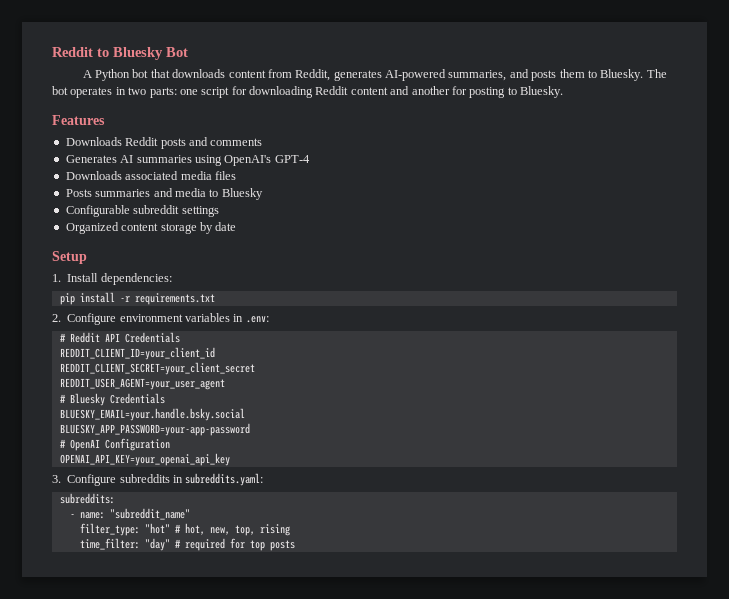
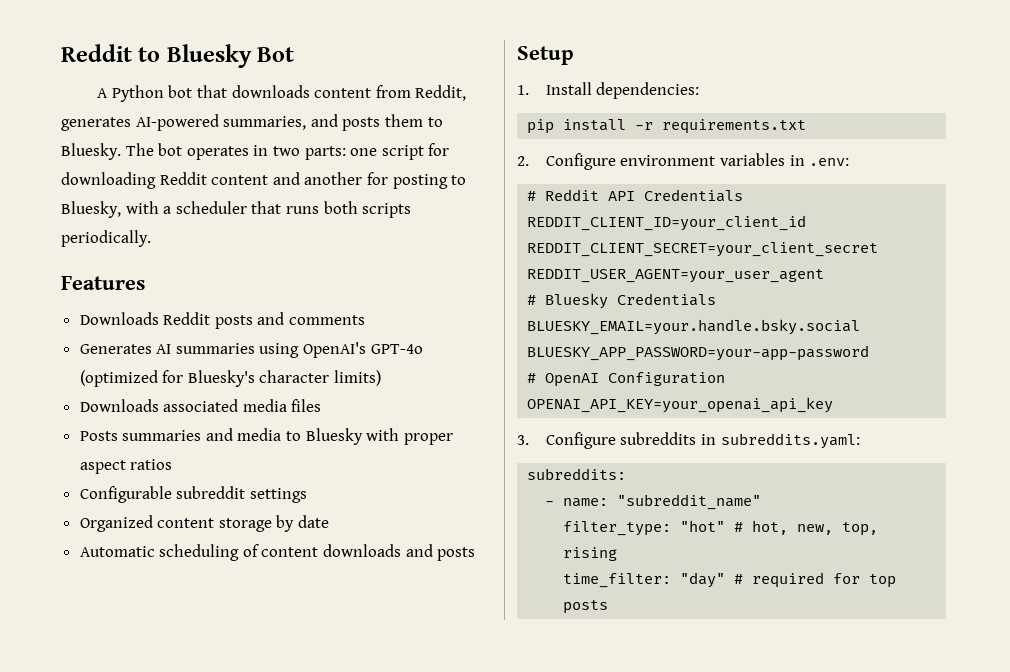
[520,86,563,98] Bluesky. -> [61,201,412,218] [61,230,151,247] Bluesky, with a scheduler that runs both scripts periodically.
[274,155,310,163] GPT-4 -> [370,344,423,354] [79,370,382,387] GPT-4o (optimized for Bluesky's character limits)
(263, 194) none -> [366,428,453,445] [79,459,173,474] with proper aspect ratios
(237, 226) none -> [79,544,476,561] // Automatic scheduling of content downloads and posts

